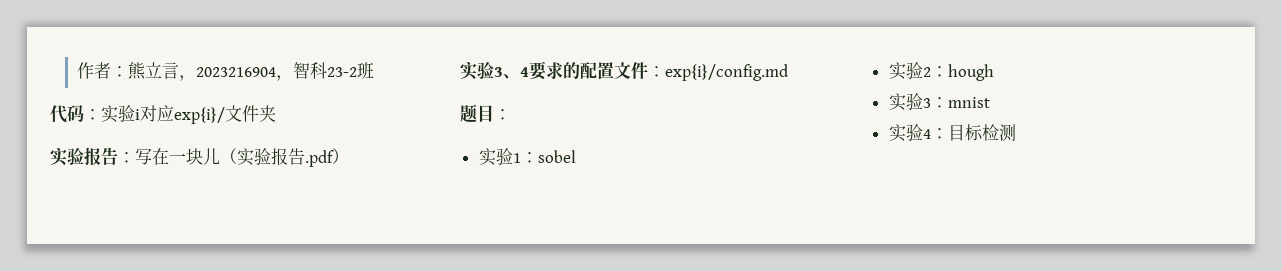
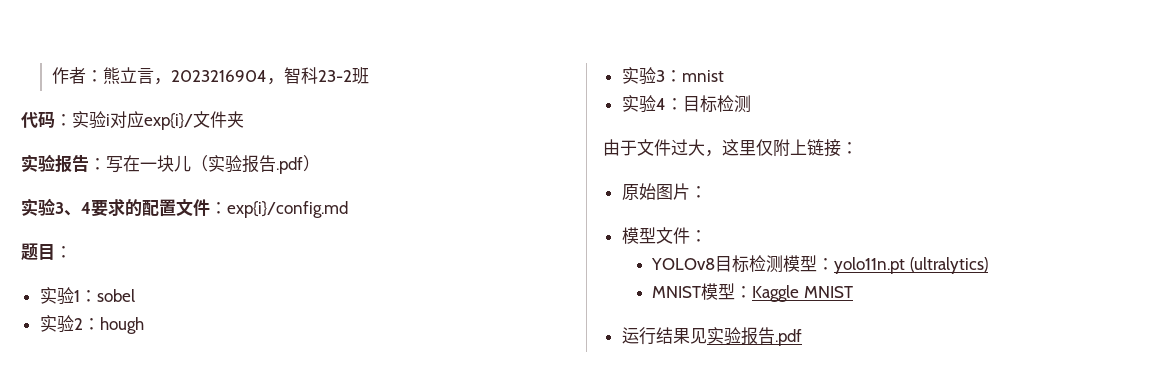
(1016, 132) none -> [603,139,858,157] [621,183,707,200] [621,227,707,244] [651,255,988,274] [652,283,853,302] [621,327,802,346] // 由于文件过大，这里仅附上链接： // 原始图片： // 模型文件： // YOLOv8目标检测模型：yolo11n.pt (ultralytics) // MNIST模型：Kaggle MNIST // 运行结果见实验报告.pdf

